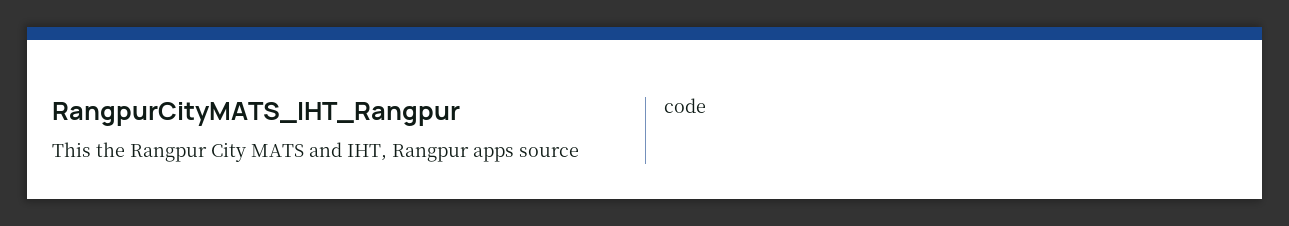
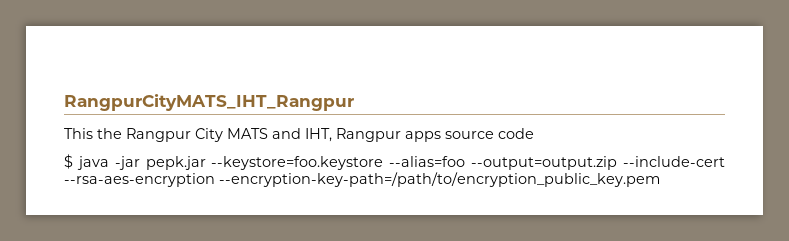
(706, 105) none -> [64,154,725,170] [64,172,660,187] // $ java -jar pepk.jar --keystore=foo.keystore --alias=foo --output=output.zip --include-cert --rsa-aes-encryption --encryption-key-path=/path/to/encryption_public_key.pem

